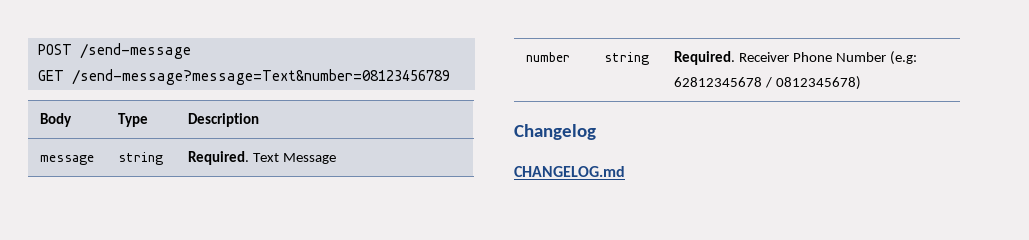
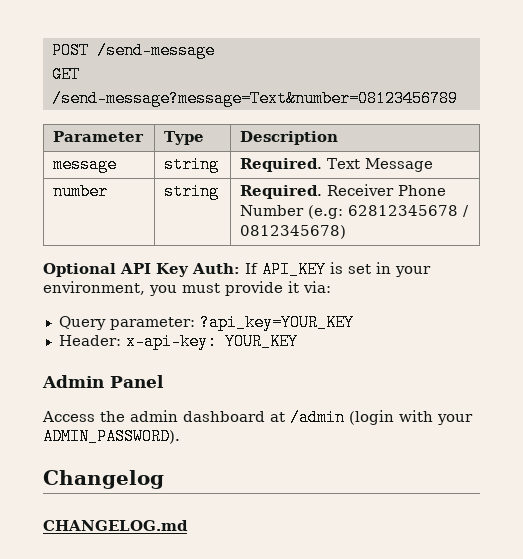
[39,113,72,127] Body -> [53,131,145,142] Parameter
(861, 83) none -> [43,261,431,278] [43,281,331,296] [58,314,354,331] [58,333,298,350] [42,375,164,388] [42,409,473,426] [43,428,180,445] // Optional API Key Auth: If API_KEY is set in your environment, you must provide it via: // Query parameter: ?api_key=YOUR_KEY // Header: x-api-key: YOUR_KEY // Admin Panel // Access the admin dashboard at /admin (login with your ADMIN_PASSWORD).

